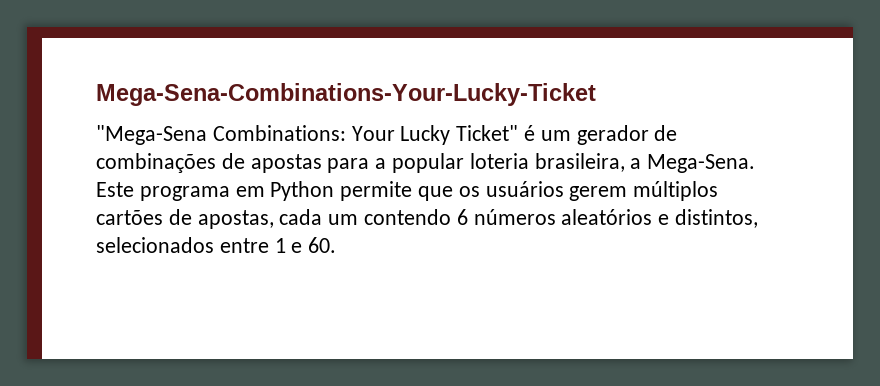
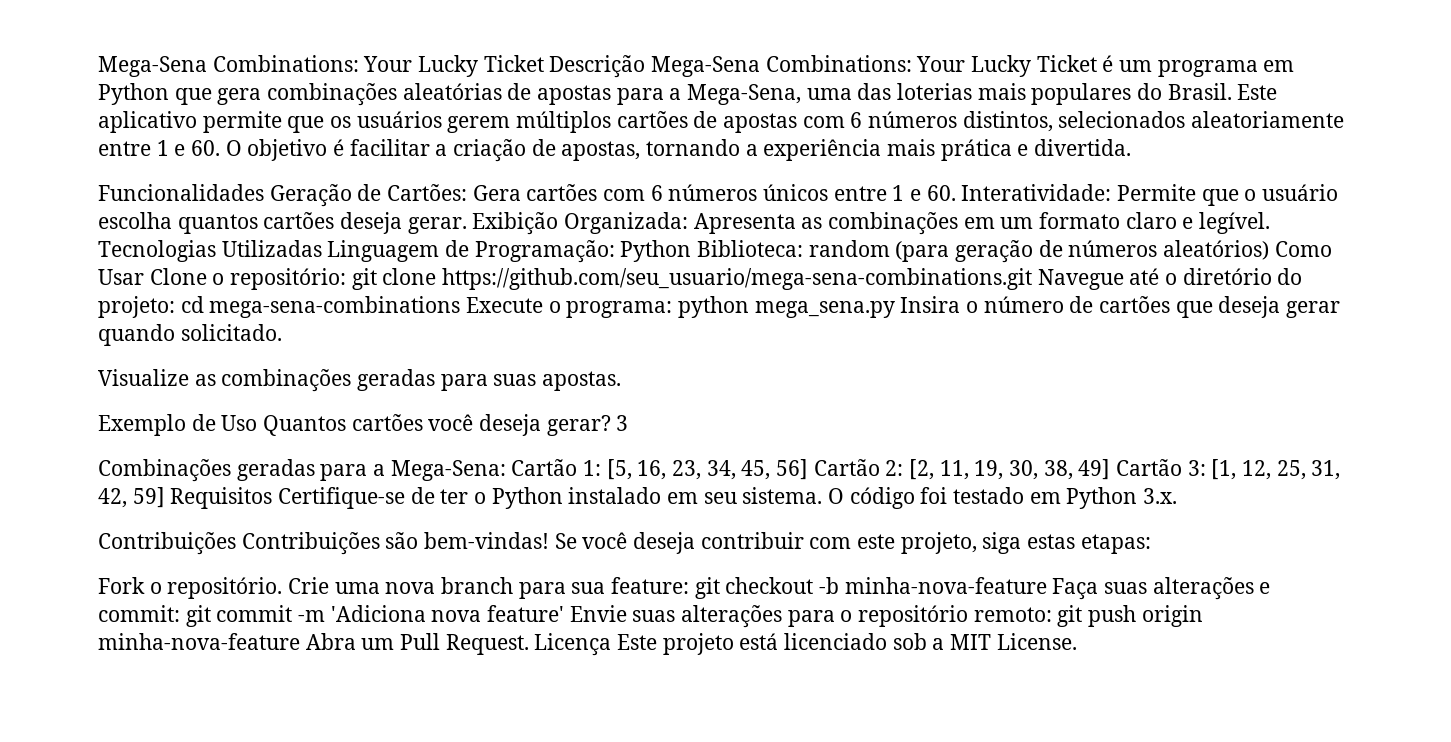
[96,83,596,106] [96,125,678,145] [96,153,756,173] [96,181,335,201] Mega-Sena-Combinations-Your-Lucky-Ticket // "Mega-Sena Combinations: Your Lucky Ticket" é um gerador de combinações de apostas para a popular loteria brasileira, a Mega-Sena. Este programa em Python -> [98,55,1295,78] [98,83,1278,106] [98,111,197,133] Mega-Sena Combinations: Your Lucky Ticket Descrição Mega-Sena Combinations: Your Lucky Ticket é um programa em Python que gera combinações aleatórias de apostas para a Mega-Sena, uma das loterias mais populares do Brasil. Este aplicativo
[197,209,670,229] apostas, cada um contendo 6 números aleatórios e -> [723,111,958,133] apostas com 6 números
[219,237,337,253] entre 1 e 60. -> [1191,111,1345,128] [98,139,1132,162] [98,184,1339,207] [98,212,1271,235] [98,240,1332,263] [98,268,1303,290] [98,296,1341,318] [98,324,282,346] [98,369,622,392] [98,414,629,436] [98,459,1341,482] [98,487,1178,509] [98,532,1151,555] [98,577,1271,600] [98,605,1203,628] [98,633,1077,656] aleatoriamente entre 1 e 60. O objetivo é facilitar a criação de apostas, tornando a experiência mais prática e divertida. // Funcionalidades Geração de Cartões: Gera cartões com 6 números únicos entre 1 e 60. Interatividade: Permite que o usuário escolha quantos cartões deseja gerar. Exibição Organizada: Apresenta as combinações em um formato claro e legível. Tecnologias Utilizadas Linguagem de Programação: Python Biblioteca: random (para geração de números aleatórios) Como Usar Clone o repositório: git clone https://github.com/seu_usuario/mega-sena-combinations.git Navegue até o diretório do projeto: cd mega-sena-combinations Execute o programa: python mega_sena.py Insira o número de cartões que deseja gerar quando solicitado. // Visualize as combinações geradas para suas apostas. // Exemplo de Uso Quantos cartões você deseja gerar? 3 // Combinações geradas para a Mega-Sena: Cartão 1: [5, 16, 23, 34, 45, 56] Cartão 2: [2, 11, 19, 30, 38, 49] Cartão 3: [1, 12, 25, 31, 42, 59] Requisitos Certifique-se de ter o Python instalado em seu sistema. O código foi testado em Python 3.x. // Contribuições Contribuições são bem-vindas! Se você deseja contribuir com este projeto, siga estas etapas: // Fork o repositório. Crie uma nova branch para sua feature: git checkout -b minha-nova-feature Faça suas alterações e commit: git commit -m 'Adiciona nova feature' Envie suas alterações para o repositório remoto: git push origin minha-nova-feature Abra um Pull Request. Licença Este projeto está licenciado sob a MIT License.

